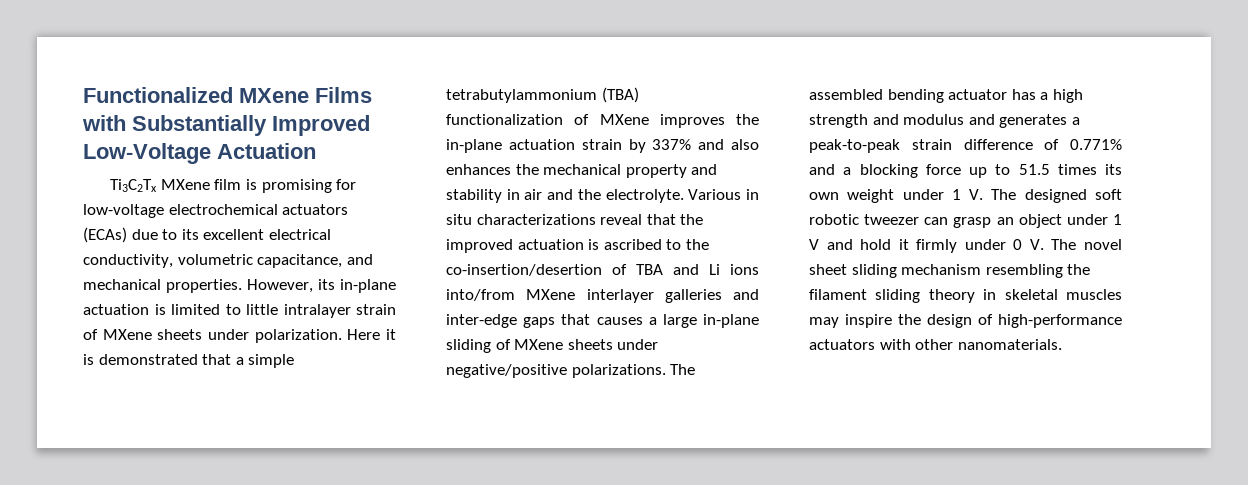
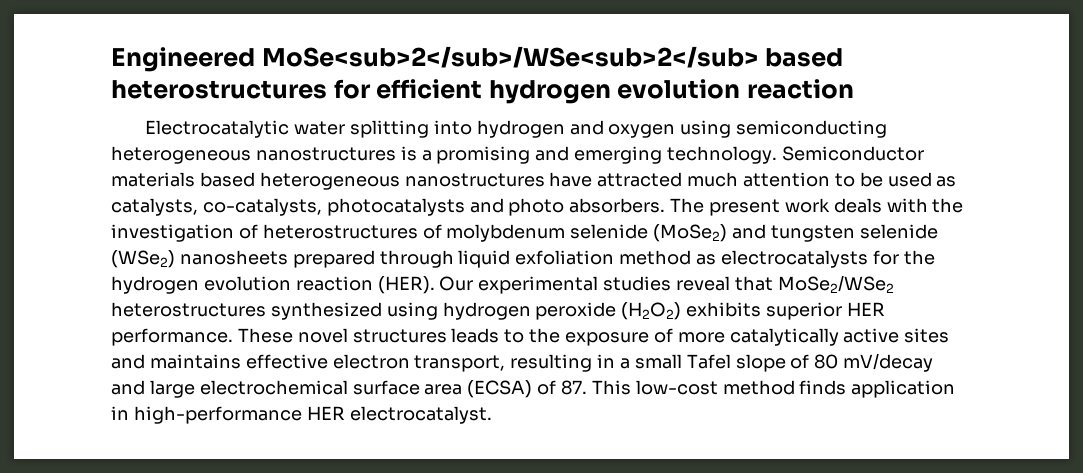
[83,87,372,103] [82,115,370,136] [83,143,316,164] [110,179,357,193] [83,204,349,218] [83,227,331,243] [83,254,373,268] [83,279,396,293] [83,304,396,318] [83,329,396,343] [83,354,295,368] [446,87,639,103] [446,114,759,128] [446,139,759,153] [446,164,718,178] [446,189,759,203] [446,214,704,225] [446,239,709,253] [446,264,759,276] [446,289,759,303] [446,314,759,328] [446,339,659,353] [446,364,696,378] [809,89,1083,103] [809,114,1080,128] [809,139,1122,153] [809,164,1122,178] [809,189,1122,203] [809,214,1122,228] [809,239,1122,253] [809,264,1091,278] [809,289,1122,303] [809,314,1122,328] [809,339,1062,350] Functionalized MXene Films with Substantially Improved Low-Voltage Actuation // Ti3C2Tx MXene film is promising for low-voltage electrochemical actuators (ECAs) due to its excellent electrical conductivity, volumetric capacitance, and mechanical properties. However, its in-plane actuation is limited to little intralayer strain of MXene sheets under polarization. Here it is demonstrated that a simple tetrabutylammonium (TBA) functionalization of MXene improves the in-plane actuation strain by 337% and also enhances the mechanical property and stability in air and the electrolyte. Various in situ characterizations reveal that the improved actuation is ascribed to the co-insertion/desertion of TBA and Li ions into/from MXene interlayer galleries and inter-edge gaps that causes a large in-plane sliding of MXene sheets under negative/positive polarizations. The assembled bending actuator has a high strength and modulus and generates a peak-to-peak strain difference of 0.771% and a blocking force up to 51.5 times its own weight under 1 V. The designed soft robotic tweezer can grasp an object under 1 V and hold it firmly under 0 V. The novel sheet sliding mechanism resembling the filament sliding theory in skeletal muscles may inspire the design of high-performance actuators with other nanomaterials. -> [111,46,844,72] [111,79,855,104] [145,120,888,138] [111,146,924,164] [111,172,957,190] [111,198,964,216] [111,224,938,242] [111,250,935,268] [111,275,894,294] [111,302,885,320] [111,328,950,346] [111,353,934,372] [111,380,956,398] [111,406,492,424] Engineered MoSe<sub>2</sub>/WSe<sub>2</sub> based heterostructures for efficient hydrogen evolution reaction // Electrocatalytic water splitting into hydrogen and oxygen using semiconducting heterogeneous nanostructures is a promising and emerging technology. Semiconductor materials based heterogeneous nanostructures have attracted much attention to be used as catalysts, co-catalysts, photocatalysts and photo absorbers. The present work deals with the investigation of heterostructures of molybdenum selenide (MoSe2) and tungsten selenide (WSe2) nanosheets prepared through liquid exfoliation method as electrocatalysts for the hydrogen evolution reaction (HER). Our experimental studies reveal that MoSe2/WSe2 heterostructures synthesized using hydrogen peroxide (H2O2) exhibits superior HER performance. These novel structures leads to the exposure of more catalytically active sites and maintains effective electron transport, resulting in a small Tafel slope of 80 mV/decay and large electrochemical surface area (ECSA) of 87. This low-cost method finds application in high-performance HER electrocatalyst.

